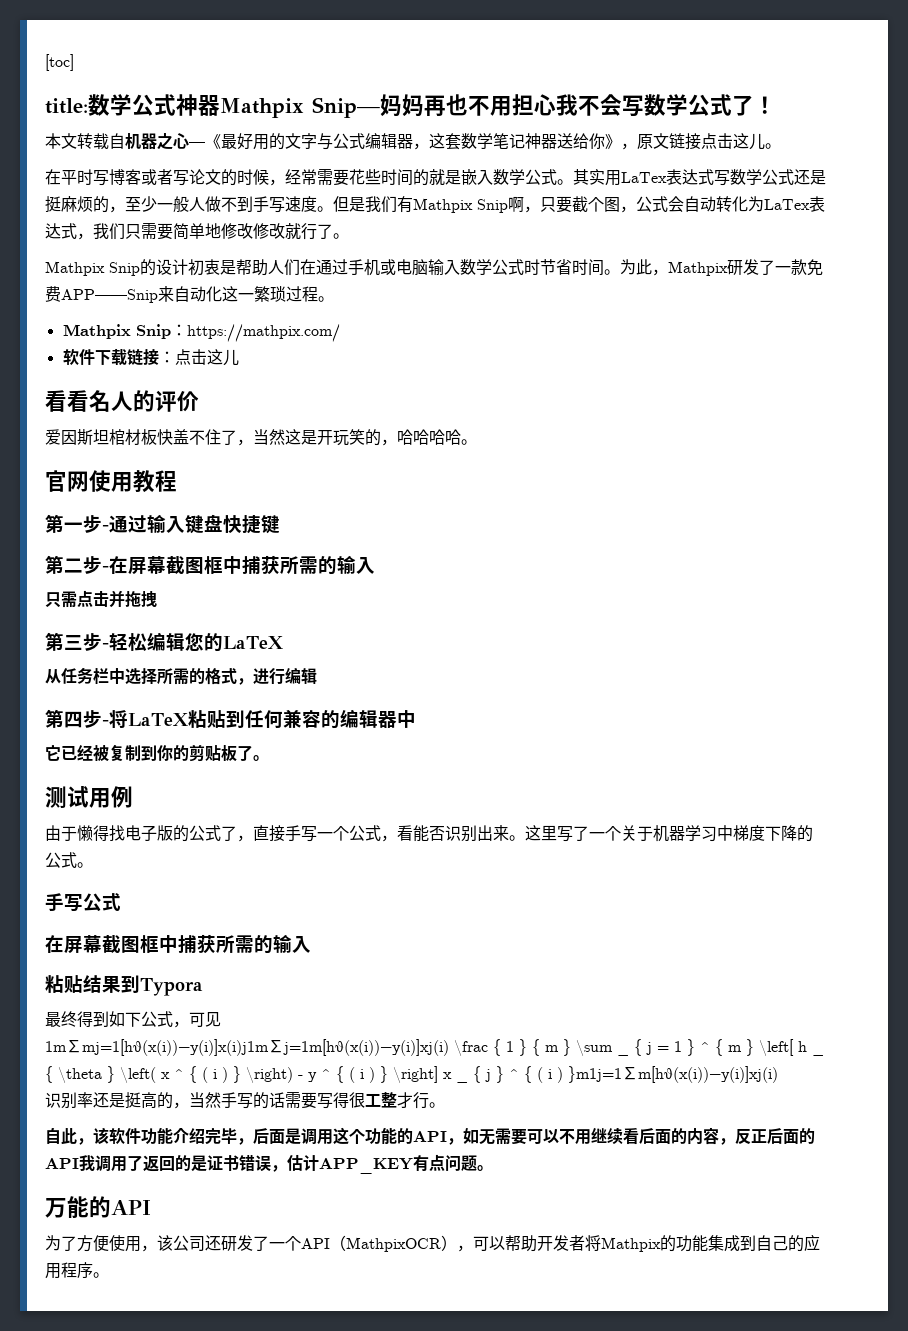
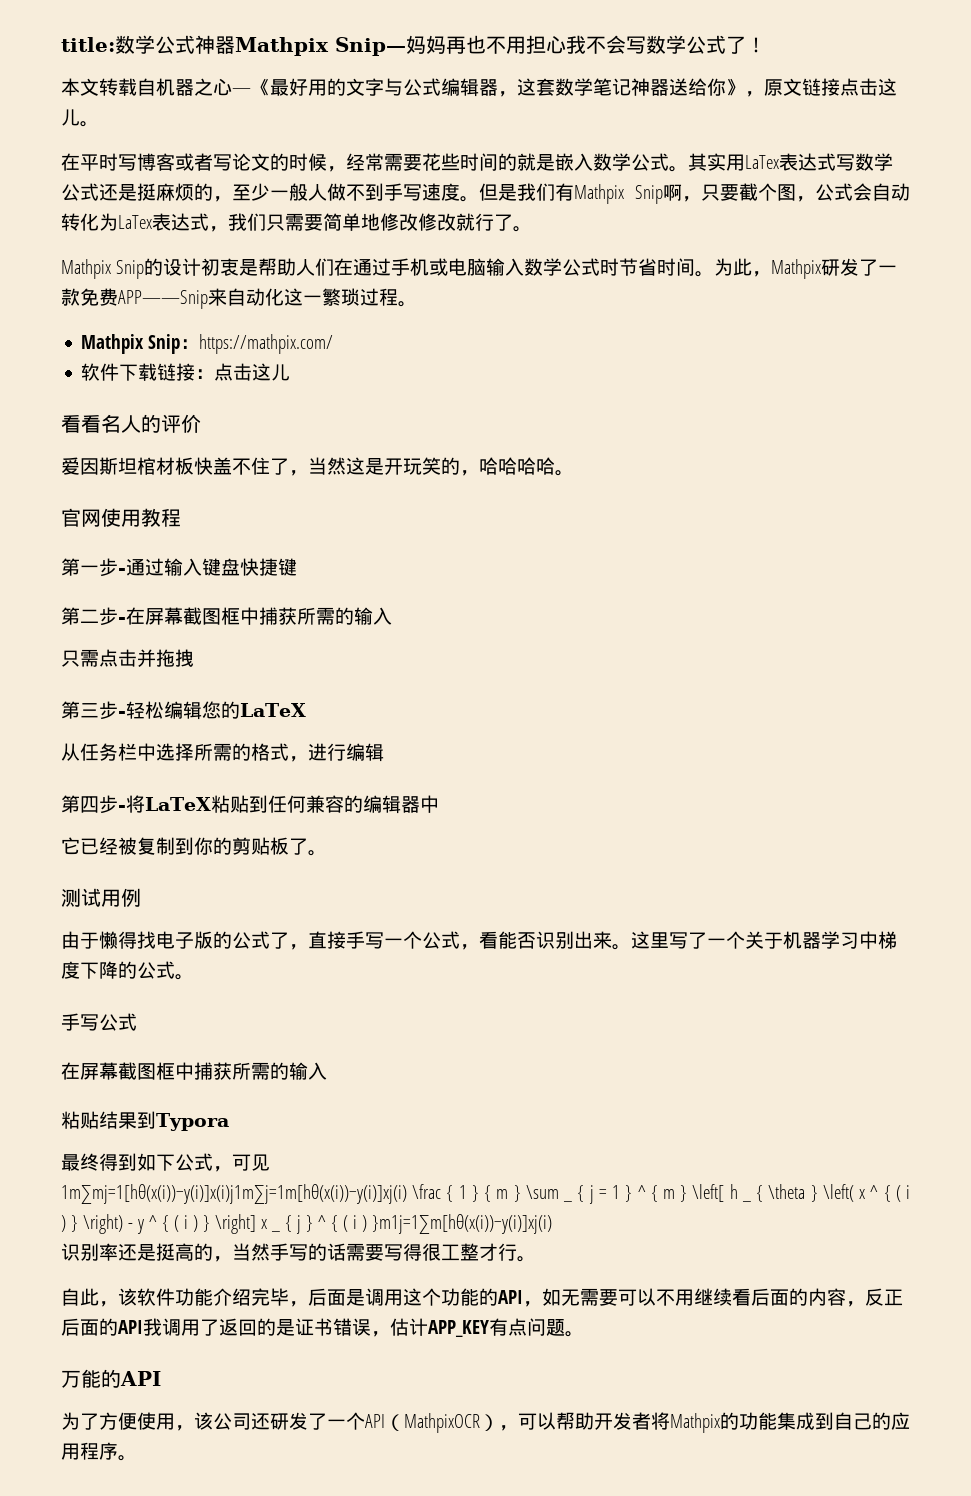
[45,54,74,71] [toc] // -> (61, 44) none

